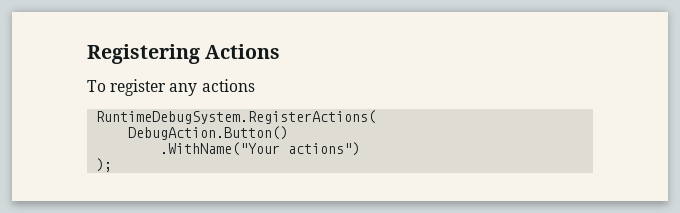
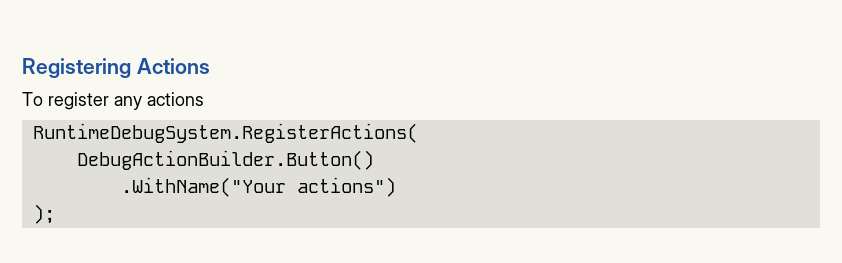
[128,126,289,140] DebugAction.Button() -> [76,150,374,170] DebugActionBuilder.Button()

